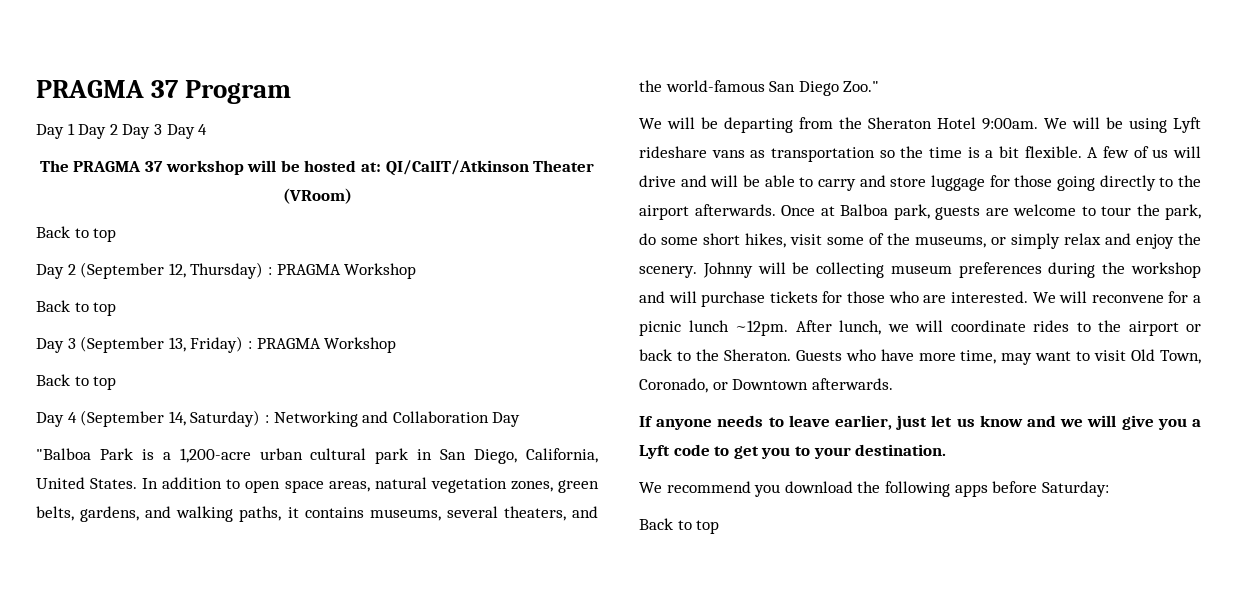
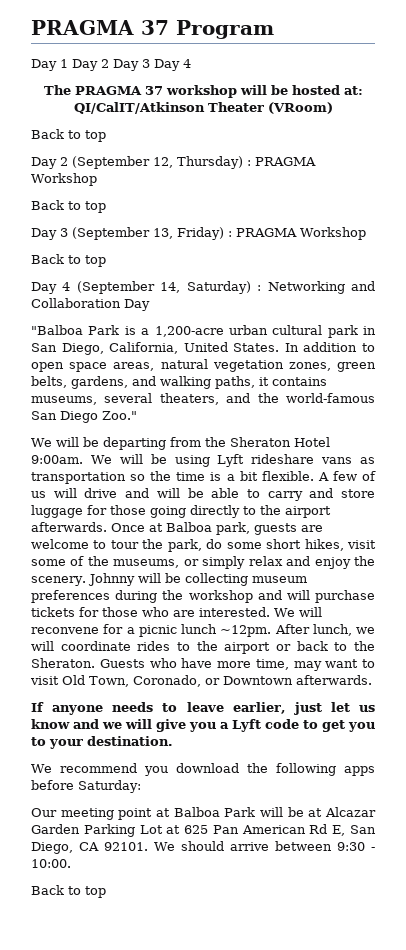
(1109, 489) none -> [31,807,376,820] [31,824,376,837] [31,841,375,854] [31,859,71,868] // Our meeting point at Balboa Park will be at Alcazar Garden Parking Lot at 625 Pan American Rd E, San Diego, CA 92101. We should arrive between 9:30 - 10:00.

